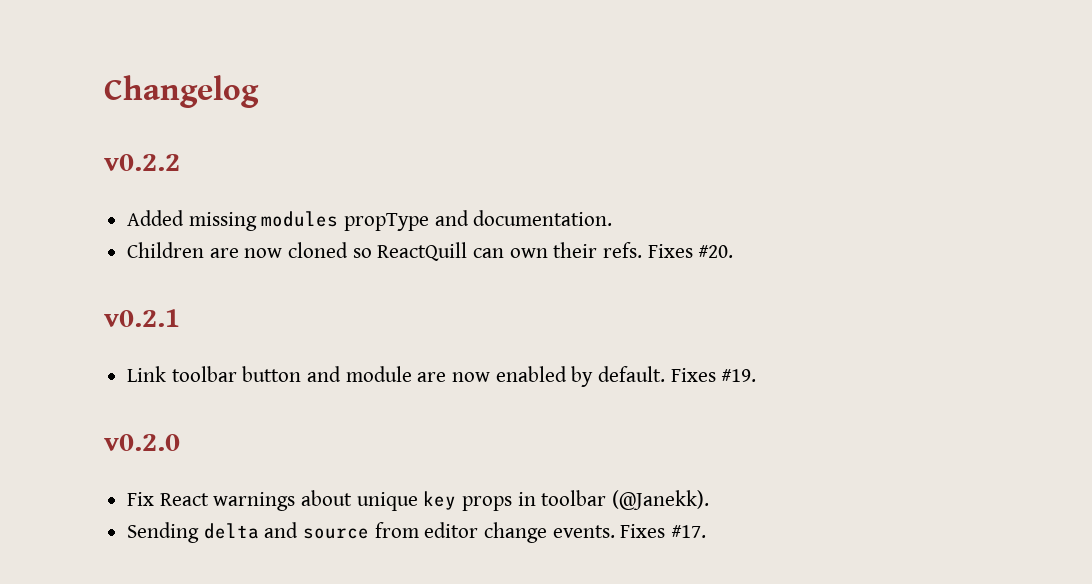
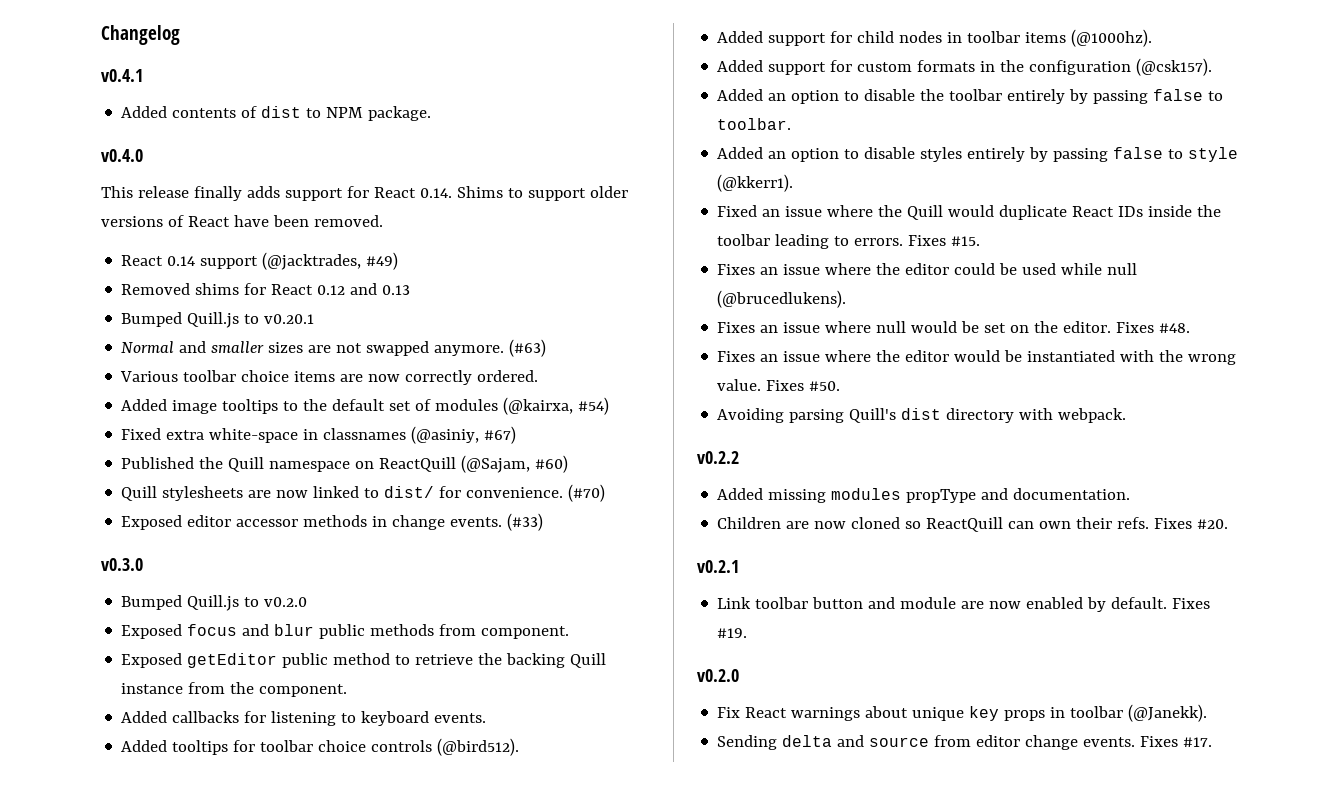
(259, 91) none -> [101,69,143,82] [121,106,432,121] [101,149,143,162] [101,186,628,201] [101,215,383,227] [121,252,399,270] [121,283,411,295] [121,312,315,328] [121,339,547,357] [120,370,539,385] [121,397,610,415] [121,426,517,444] [121,455,569,473] [121,484,606,502] [121,513,544,531] [101,558,143,571] [121,595,308,611] [121,624,570,639] [121,653,607,668] [121,682,348,697] [121,711,487,726] [121,738,520,756] [717,29,1153,47] [717,58,1213,76] [717,89,1224,104] [717,118,792,130] [717,147,1239,162] [717,174,794,192] [717,205,1222,220] [717,234,981,249] [717,263,1138,275] [717,290,847,308] [717,321,1191,333] [717,350,1237,365] [717,379,841,391] [717,408,1127,423] // v0.4.1 // Added contents of dist to NPM package. // v0.4.0 // This release finally adds support for React 0.14. Shims to support older versions of React have been removed. // React 0.14 support (@jacktrades, #49) // Removed shims for React 0.12 and 0.13 // Bumped Quill.js to v0.20.1 // Normal and smaller sizes are not swapped anymore. (#63) // Various toolbar choice items are now correctly ordered. // Added image tooltips to the default set of modules (@kairxa, #54) // Fixed extra white-space in classnames (@asiniy, #67) // Published the Quill namespace on ReactQuill (@Sajam, #60) // Quill stylesheets are now linked to dist/ for convenience. (#70) // Exposed editor accessor methods in change events. (#33) // v0.3.0 // Bumped Quill.js to v0.2.0 // Exposed focus and blur public methods from component. // Exposed getEditor public method to retrieve the backing Quill instance from the component. // Added callbacks for listening to keyboard events. // Added tooltips for toolbar choice controls (@bird512). // Added support for child nodes in toolbar items (@1000hz). // Added support for custom formats in the configuration (@csk157). // Added an option to disable the toolbar entirely by passing false to toolbar. // Added an option to disable styles entirely by passing false to style (@kkerr1). // Fixed an issue where the Quill would duplicate React IDs inside the toolbar leading to errors. Fixes #15. // Fixes an issue where the editor could be used while null (@brucedlukens). // Fixes an issue where null would be set on the editor. Fixes #48. // Fixes an issue where the editor would be instantiated with the wrong value. Fixes #50. // Avoiding parsing Quill's dist directory with webpack.

